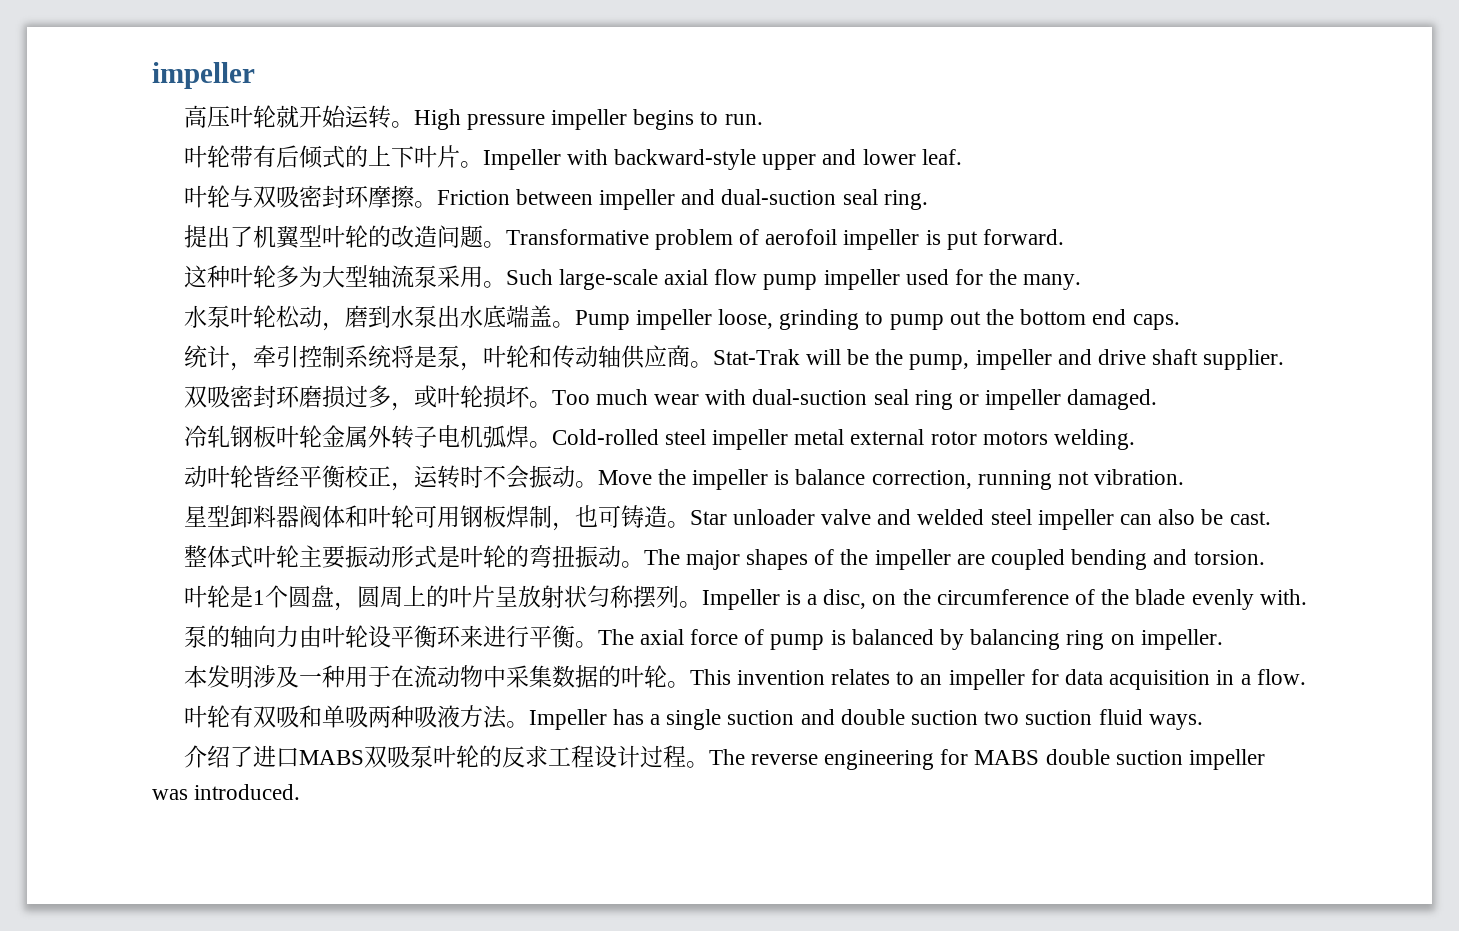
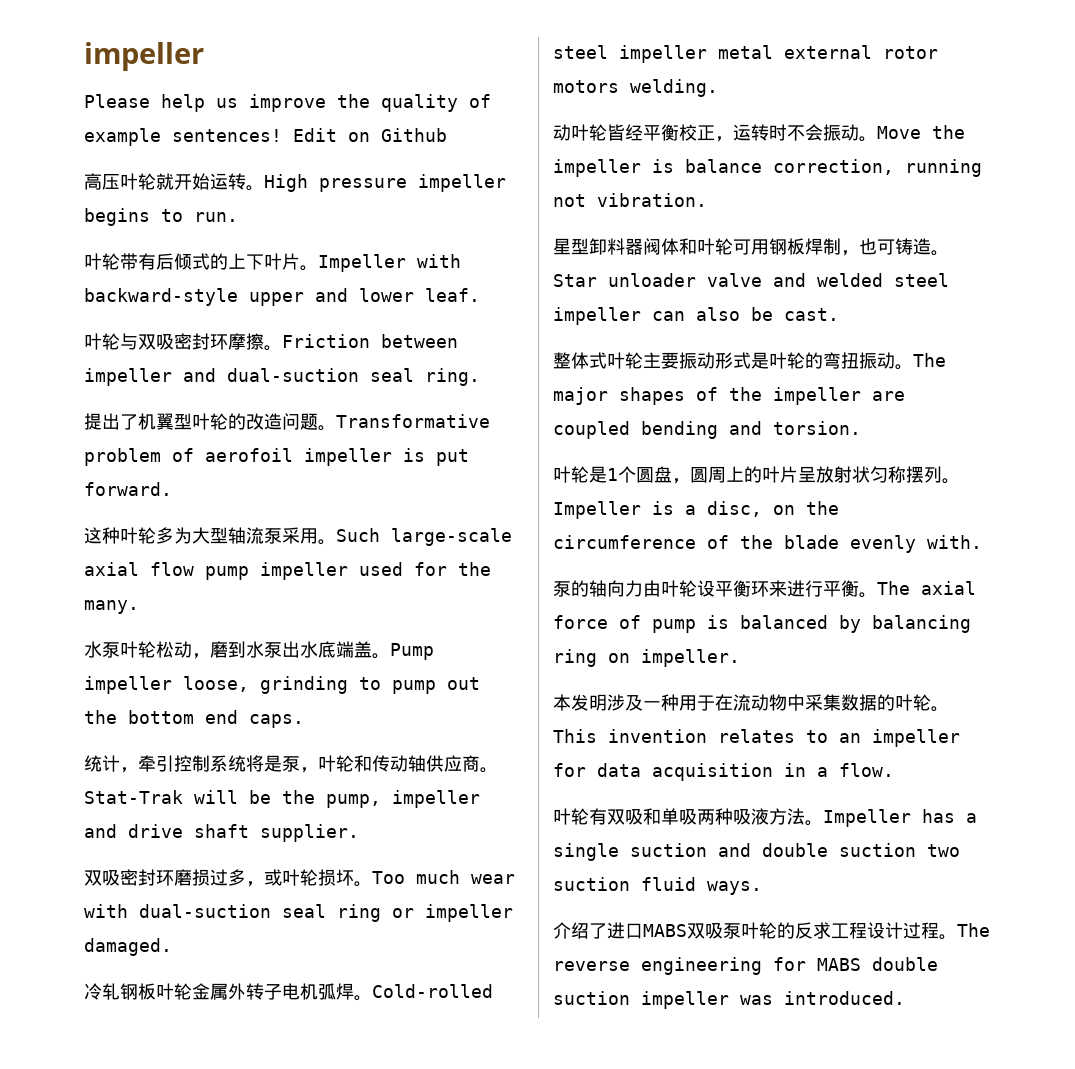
[152,62,255,89] impeller -> [84,42,204,71] [84,94,491,112] [84,128,447,146] impeller // Please help us improve the quality of example sentences! Edit on Github

